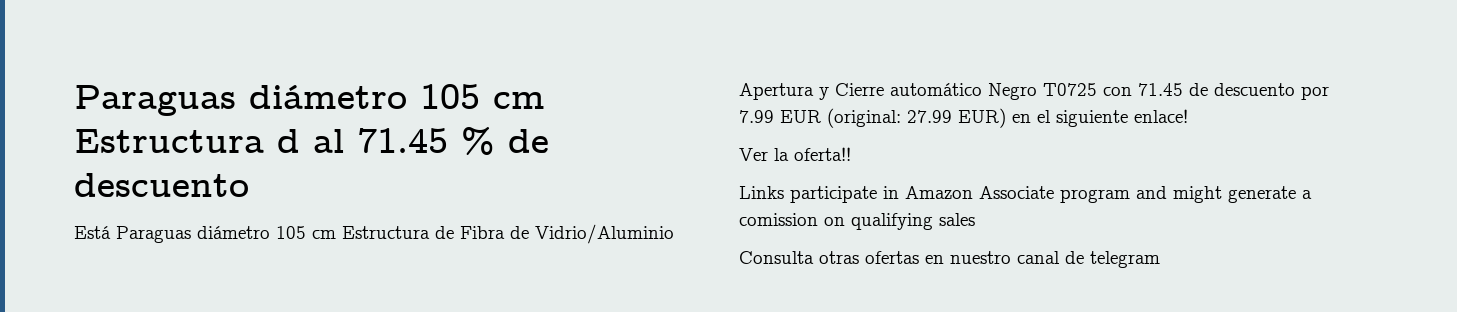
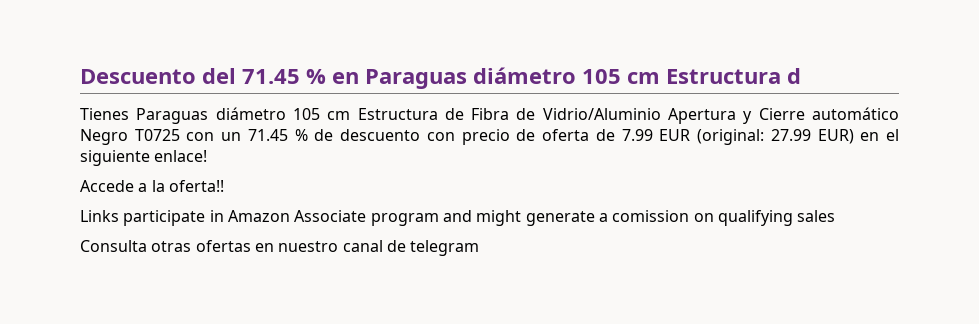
(74, 100) none -> [80,68,359,84] Descuento del 71.45 % en
[313,127,549,155] [74,173,249,197] [74,226,111,239] al 71.45 % de descuento // Está -> [80,108,129,120] // Tienes
[1138,83,1329,100] 71.45 de descuento por -> [221,129,615,145] un 71.45 % de descuento con precio de oferta de
[739,148,768,161] Ver -> [80,180,148,192] Accede a

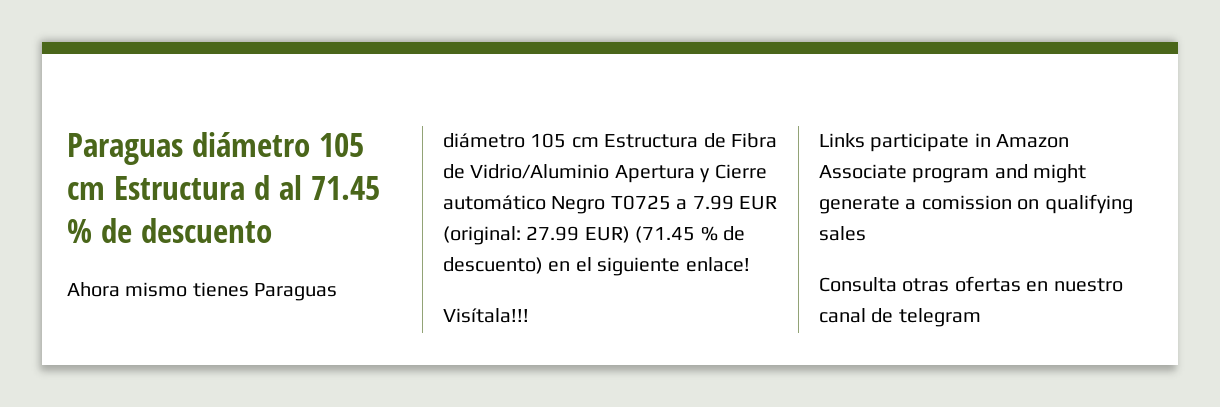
[80,68,359,84] Descuento del 71.45 % en -> (67, 149) none
[80,108,129,120] // Tienes -> [278,175,380,200] [67,218,272,243] [67,282,249,297] al 71.45 % de descuento // Ahora mismo tienes
[186,129,615,145] con un 71.45 % de descuento con precio de oferta de -> [676,199,688,210] a
(854, 136) none -> [635,226,745,243] [443,257,543,274] (71.45 % de descuento)
[80,180,224,192] Accede a la oferta!! -> [443,308,529,323] Visítala!!!

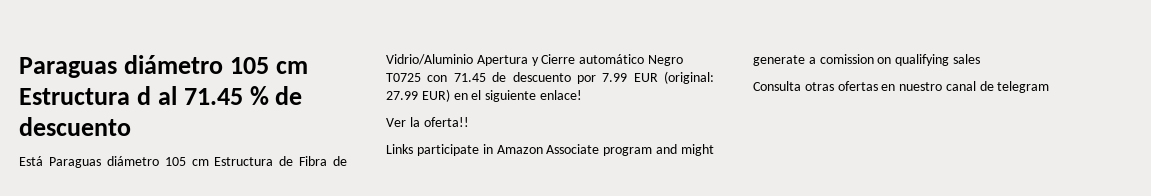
[67,282,249,297] Ahora mismo tienes -> [19,156,43,166] Está
[676,199,688,210] a -> [427,72,596,84] con 71.45 de descuento por
[635,226,745,243] [443,257,543,274] (71.45 % de descuento) -> (450, 95) none
[443,308,529,323] Visítala!!! -> [386,117,469,127] Ver la oferta!!

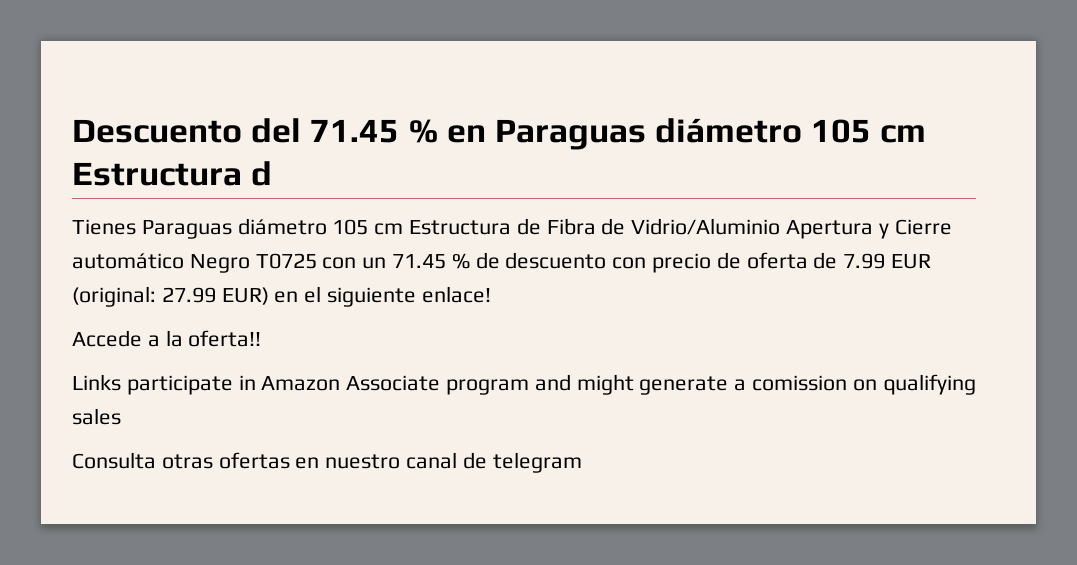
(19, 67) none -> [72,118,486,143] Descuento del 71.45 % en
[157,86,303,105] [19,117,131,136] [19,156,43,166] al 71.45 % de descuento // Está -> [72,219,136,235] // Tienes
[453,72,596,84] 71.45 de descuento por -> [362,252,838,273] un 71.45 % de descuento con precio de oferta de
[386,118,406,127] Ver -> [72,330,160,347] Accede a

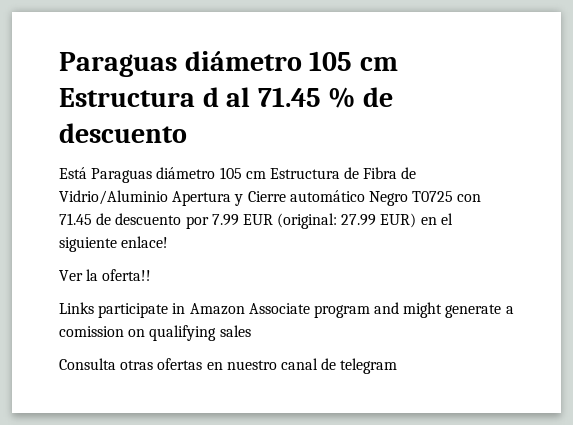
[72,118,486,143] Descuento del 71.45 % en -> (59, 64) none
[72,219,136,235] // Tienes -> [226,87,393,108] [59,123,187,143] [59,167,87,179] al 71.45 % de descuento // Está
[362,252,838,273] un 71.45 % de descuento con precio de oferta de -> [59,213,209,229] 71.45 de descuento por
[72,330,160,347] Accede a -> [59,270,83,281] Ver

